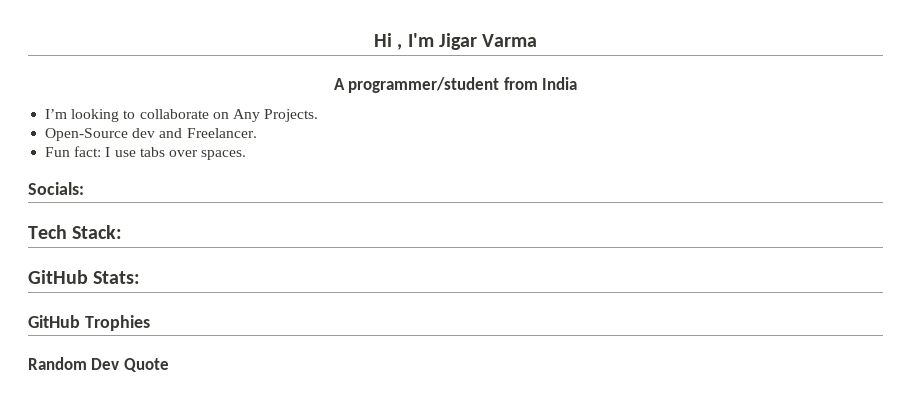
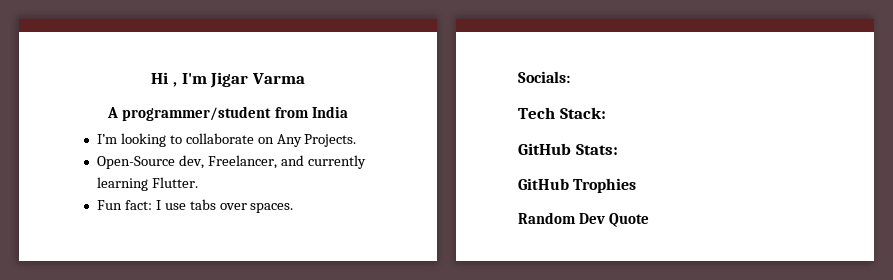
[132,128,257,138] dev and Freelancer. -> [178,155,366,169] [96,177,198,191] dev, Freelancer, and currently learning Flutter.

